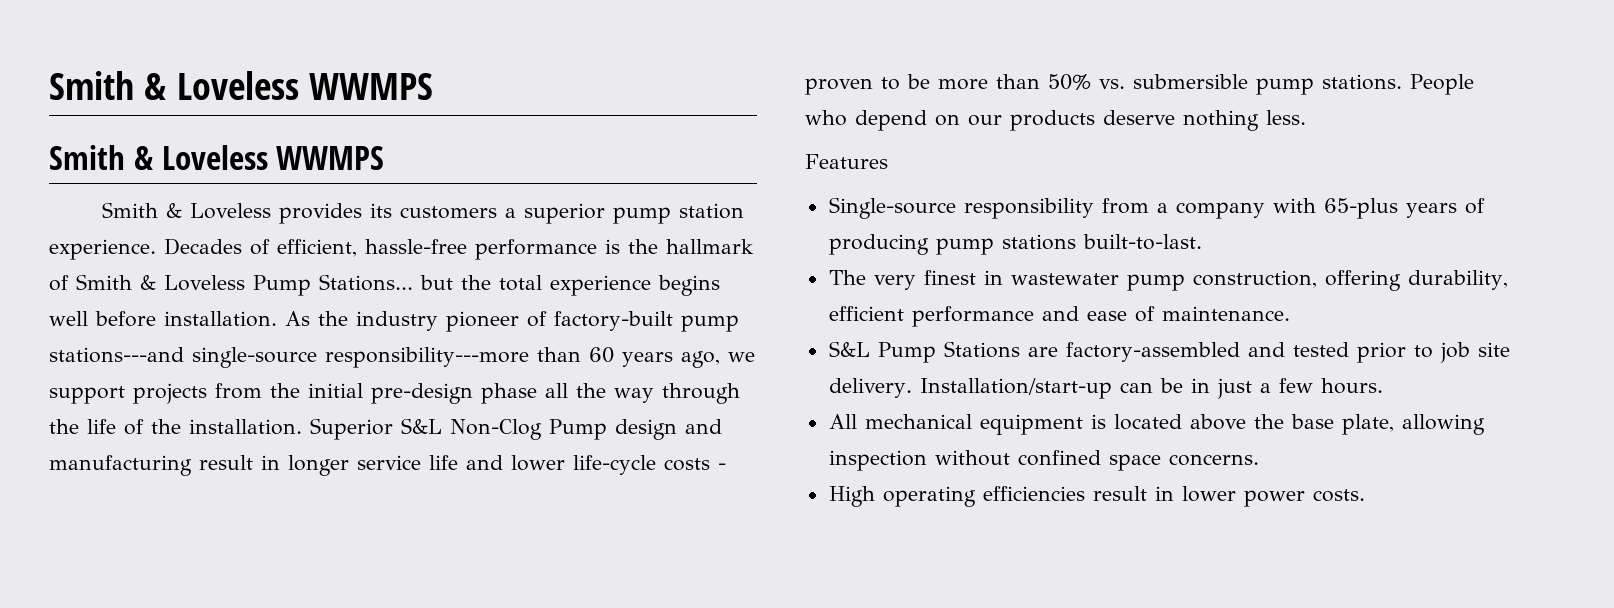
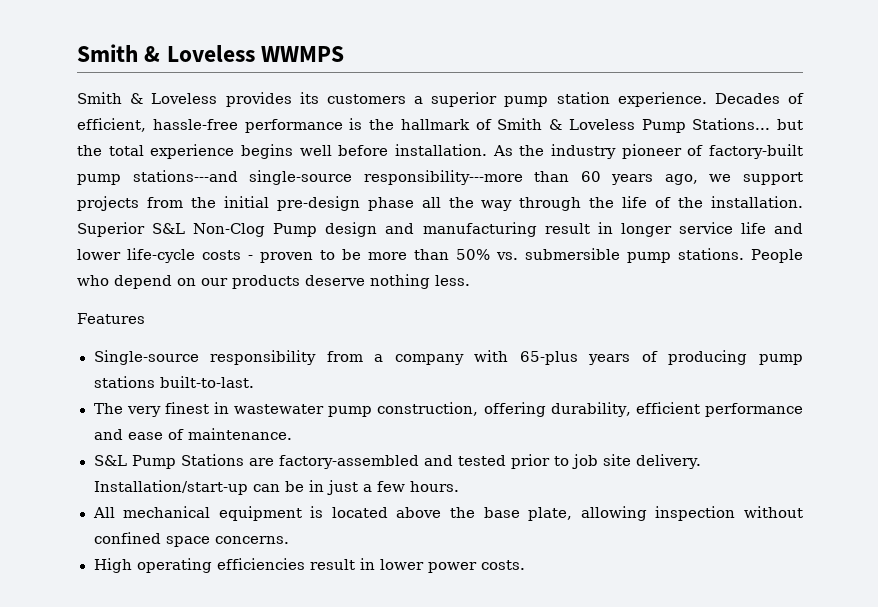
[49,71,433,100] [49,145,385,170] Smith & Loveless WWMPS // Smith & Loveless WWMPS -> [77,44,345,62] Smith & Loveless WWMPS

